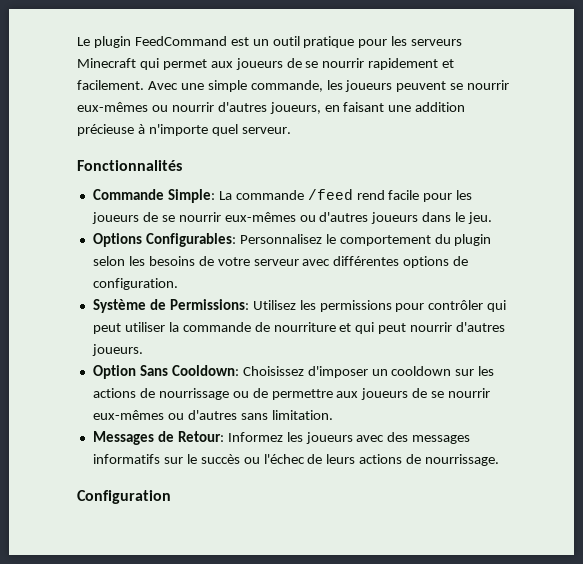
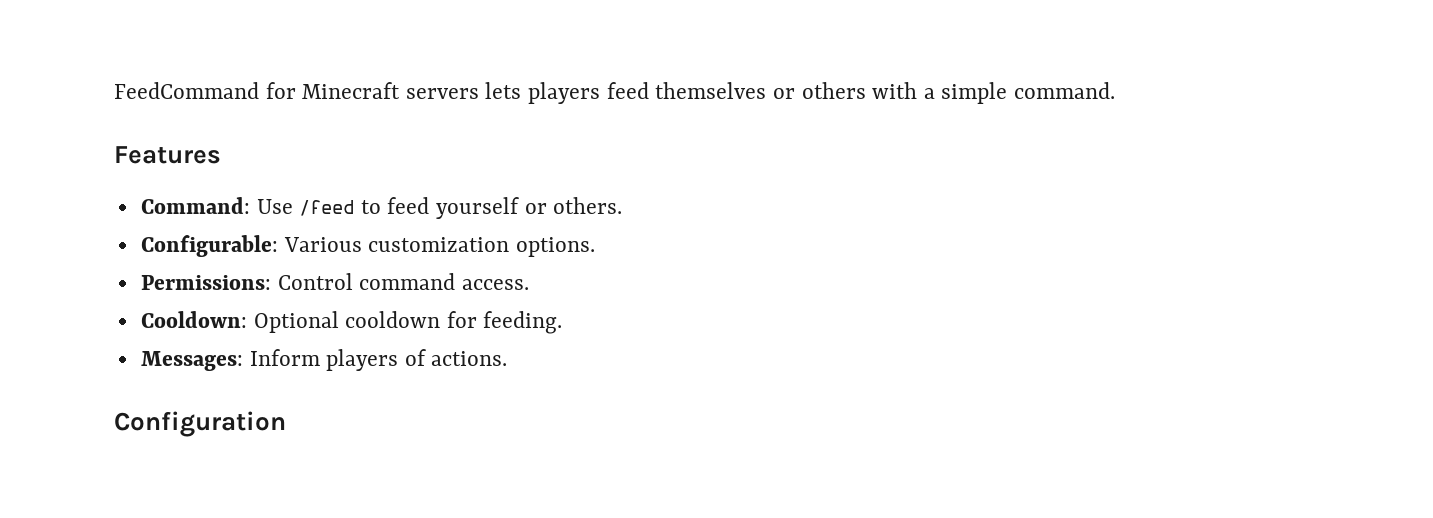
[77,36,463,48] [77,58,455,70] [77,80,510,92] [77,102,466,114] [77,124,291,136] [77,160,182,171] [92,189,473,203] [91,212,493,224] [92,233,492,247] [92,256,469,268] [92,278,178,290] [92,299,507,313] [92,322,506,334] [91,344,143,356] [92,365,495,379] [92,388,491,400] [92,410,333,420] [92,431,471,445] [92,454,500,466] Le plugin FeedCommand est un outil pratique pour les serveurs Minecraft qui permet aux joueurs de se nourrir rapidement et facilement. Avec une simple commande, les joueurs peuvent se nourrir eux-mêmes ou nourrir d'autres joueurs, en faisant une addition précieuse à n'importe quel serveur. // Fonctionnalités // Commande Simple: La commande /feed rend facile pour les joueurs de se nourrir eux-mêmes ou d'autres joueurs dans le jeu. // Options Configurables: Personnalisez le comportement du plugin selon les besoins de votre serveur avec différentes options de configuration. // Système de Permissions: Utilisez les permissions pour contrôler qui peut utiliser la commande de nourriture et qui peut nourrir d'autres joueurs. // Option Sans Cooldown: Choisissez d'imposer un cooldown sur les actions de nourrissage ou de permettre aux joueurs de se nourrir eux-mêmes ou d'autres sans limitation. // Messages de Retour: Informez les joueurs avec des messages informatifs sur le succès ou l'échec de leurs actions de nourrissage. -> [114,82,1115,104] [114,146,221,164] [140,197,623,219] [140,235,595,257] [140,273,529,290] [140,311,563,334] [140,349,508,371] FeedCommand for Minecraft servers lets players feed themselves or others with a simple command. // Features // Command: Use /feed to feed yourself or others. // Configurable: Various customization options. // Permissions: Control command access. // Cooldown: Optional cooldown for feeding. // Messages: Inform players of actions.

